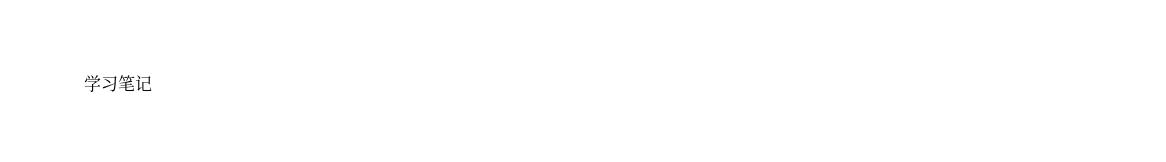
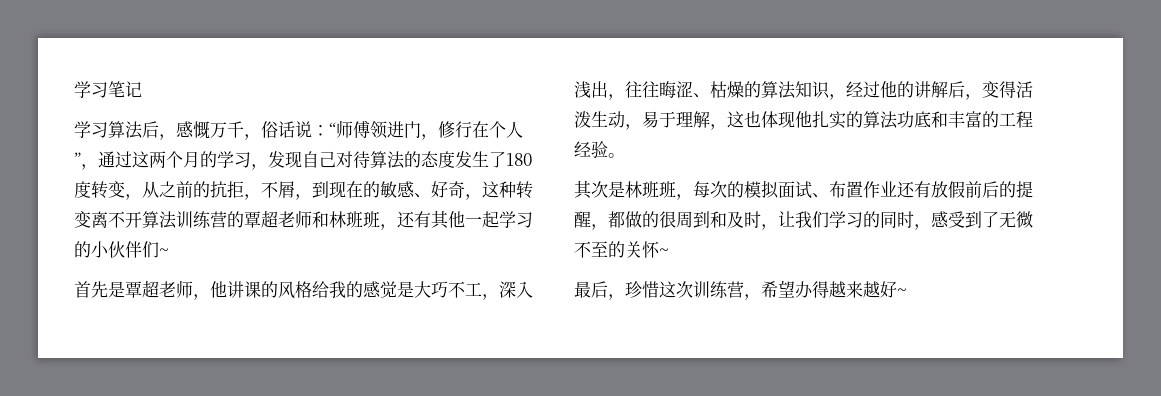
(152, 83) none -> [74,120,523,140] [74,151,532,170] [74,181,533,200] [74,210,533,230] [74,241,169,258] [74,280,533,300] [574,81,1033,100] [574,111,1033,130] [574,141,625,158] [574,180,1033,200] [574,211,1033,230] [574,241,669,258] [574,280,907,300] // 学习算法后，感慨万千，俗话说：“师傅领进门，修行在个人”，通过这两个月的学习，发现自己对待算法的态度发生了180度转变，从之前的抗拒，不屑，到现在的敏感、好奇，这种转变离不开算法训练营的覃超老师和林班班，还有其他一起学习的小伙伴们~ // 首先是覃超老师，他讲课的风格给我的感觉是大巧不工，深入浅出，往往晦涩、枯燥的算法知识，经过他的讲解后，变得活泼生动，易于理解，这也体现他扎实的算法功底和丰富的工程经验。 // 其次是林班班，每次的模拟面试、布置作业还有放假前后的提醒，都做的很周到和及时，让我们学习的同时，感受到了无微不至的关怀~ // 最后，珍惜这次训练营，希望办得越来越好~

